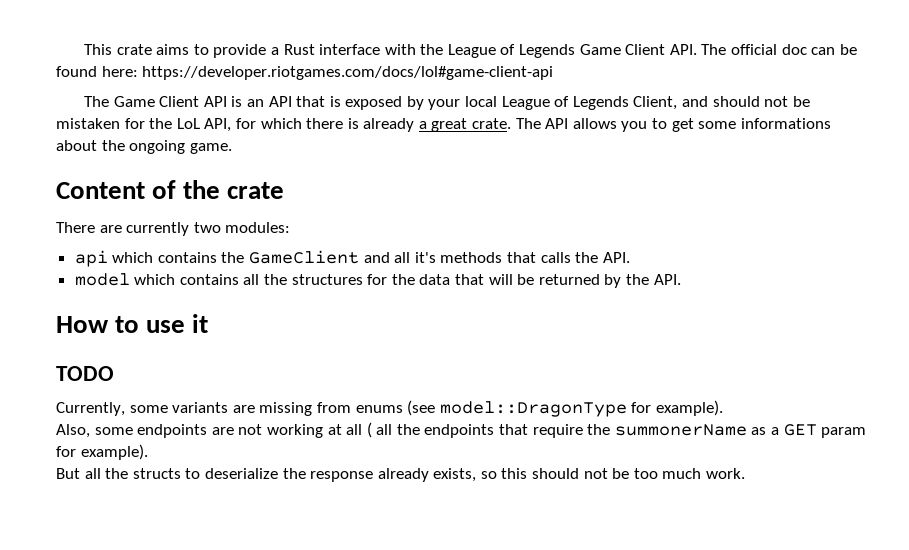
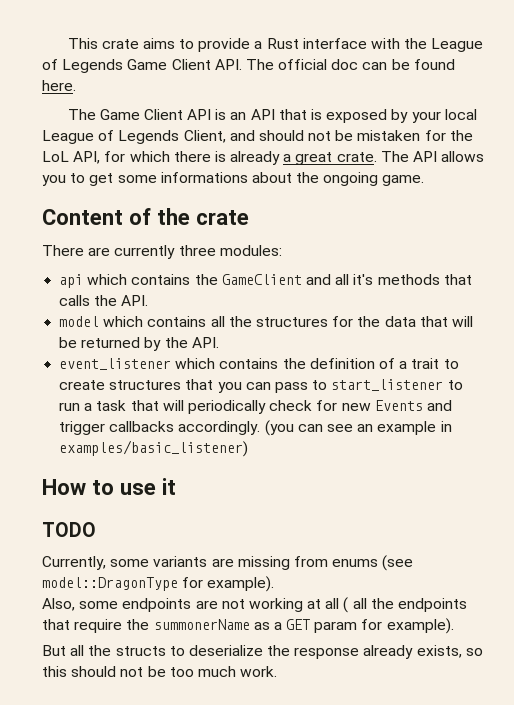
[101,66,554,80] here: https://developer.riotgames.com/docs/lol#game-client-api -> [42,80,76,91] here.
[193,222,221,233] two -> [178,245,216,256] three
(681, 279) none -> [59,358,459,370] [59,379,463,393] [59,400,452,414] [59,420,452,436] [59,440,249,457] // event_listener which contains the definition of a trait to create structures that you can pass to start_listener to run a task that will periodically check for new Events and trigger callbacks accordingly. (you can see an example in examples/basic_listener)

